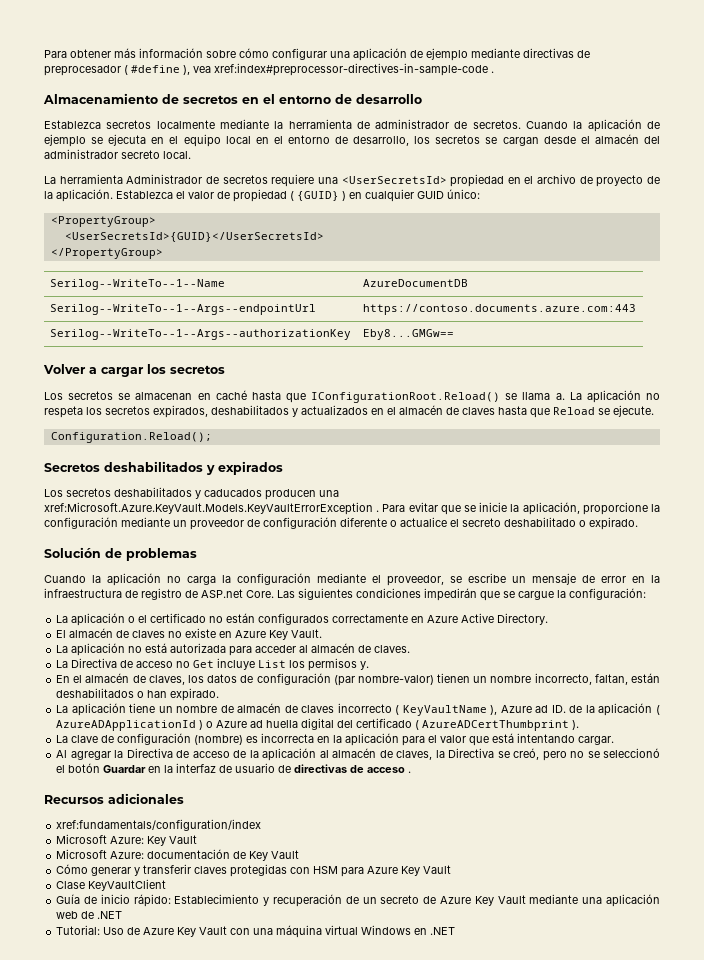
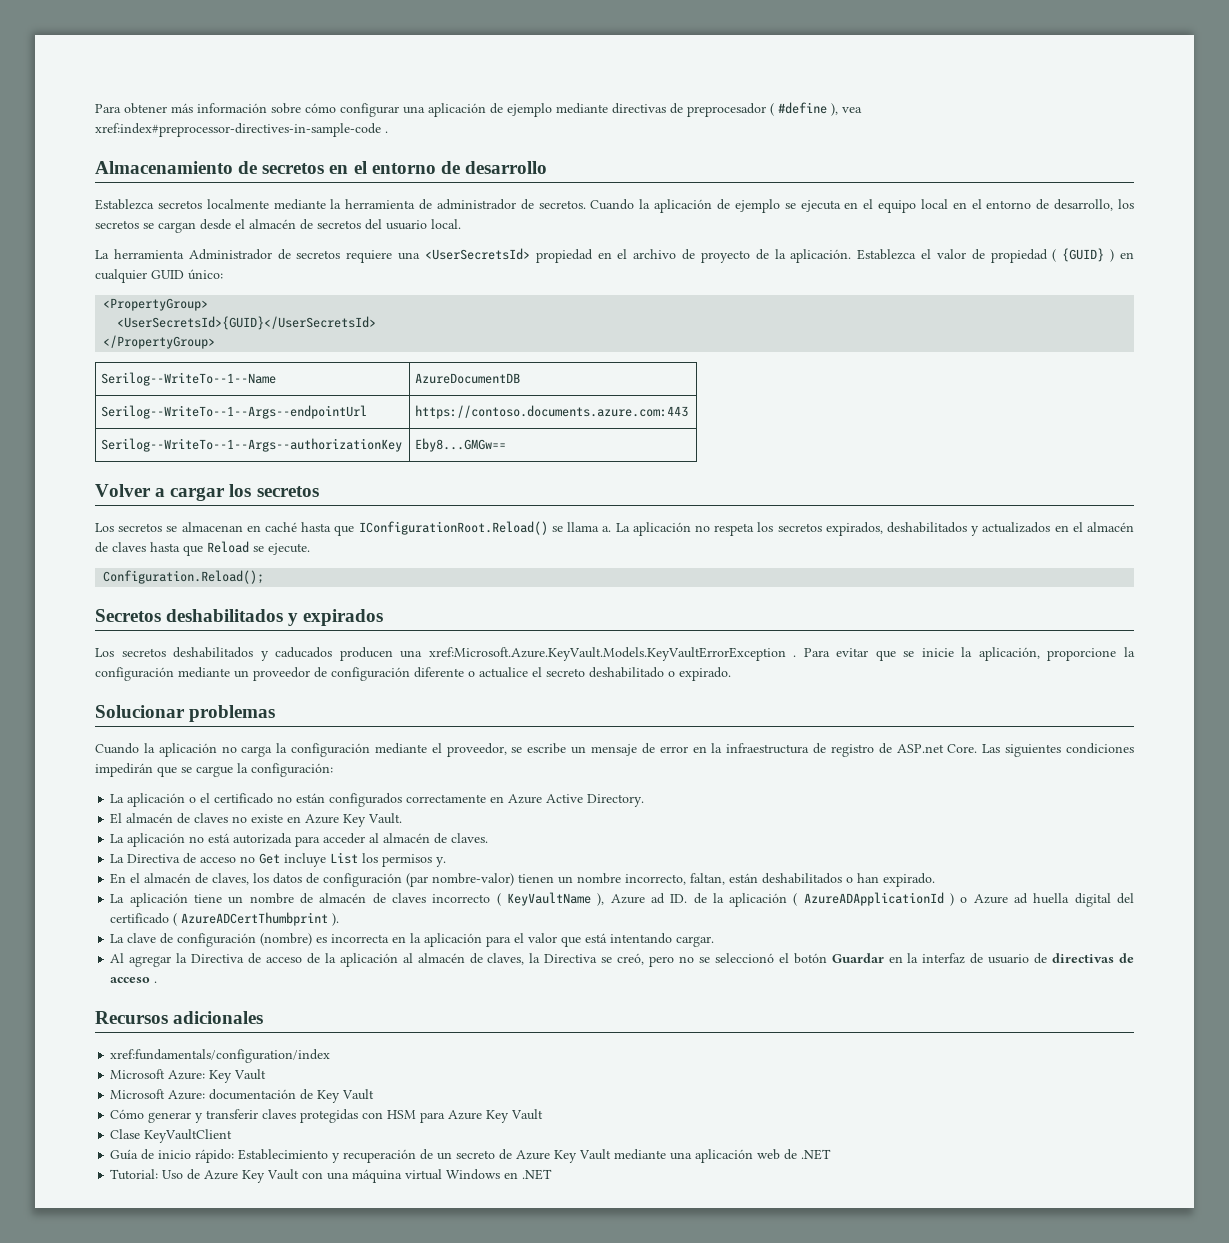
[643,136,660,144] [44,149,160,159] del administrador secreto -> [300,219,427,230] de secretos del usuario
[44,547,122,558] Solución de -> [95,705,185,718] Solucionar

